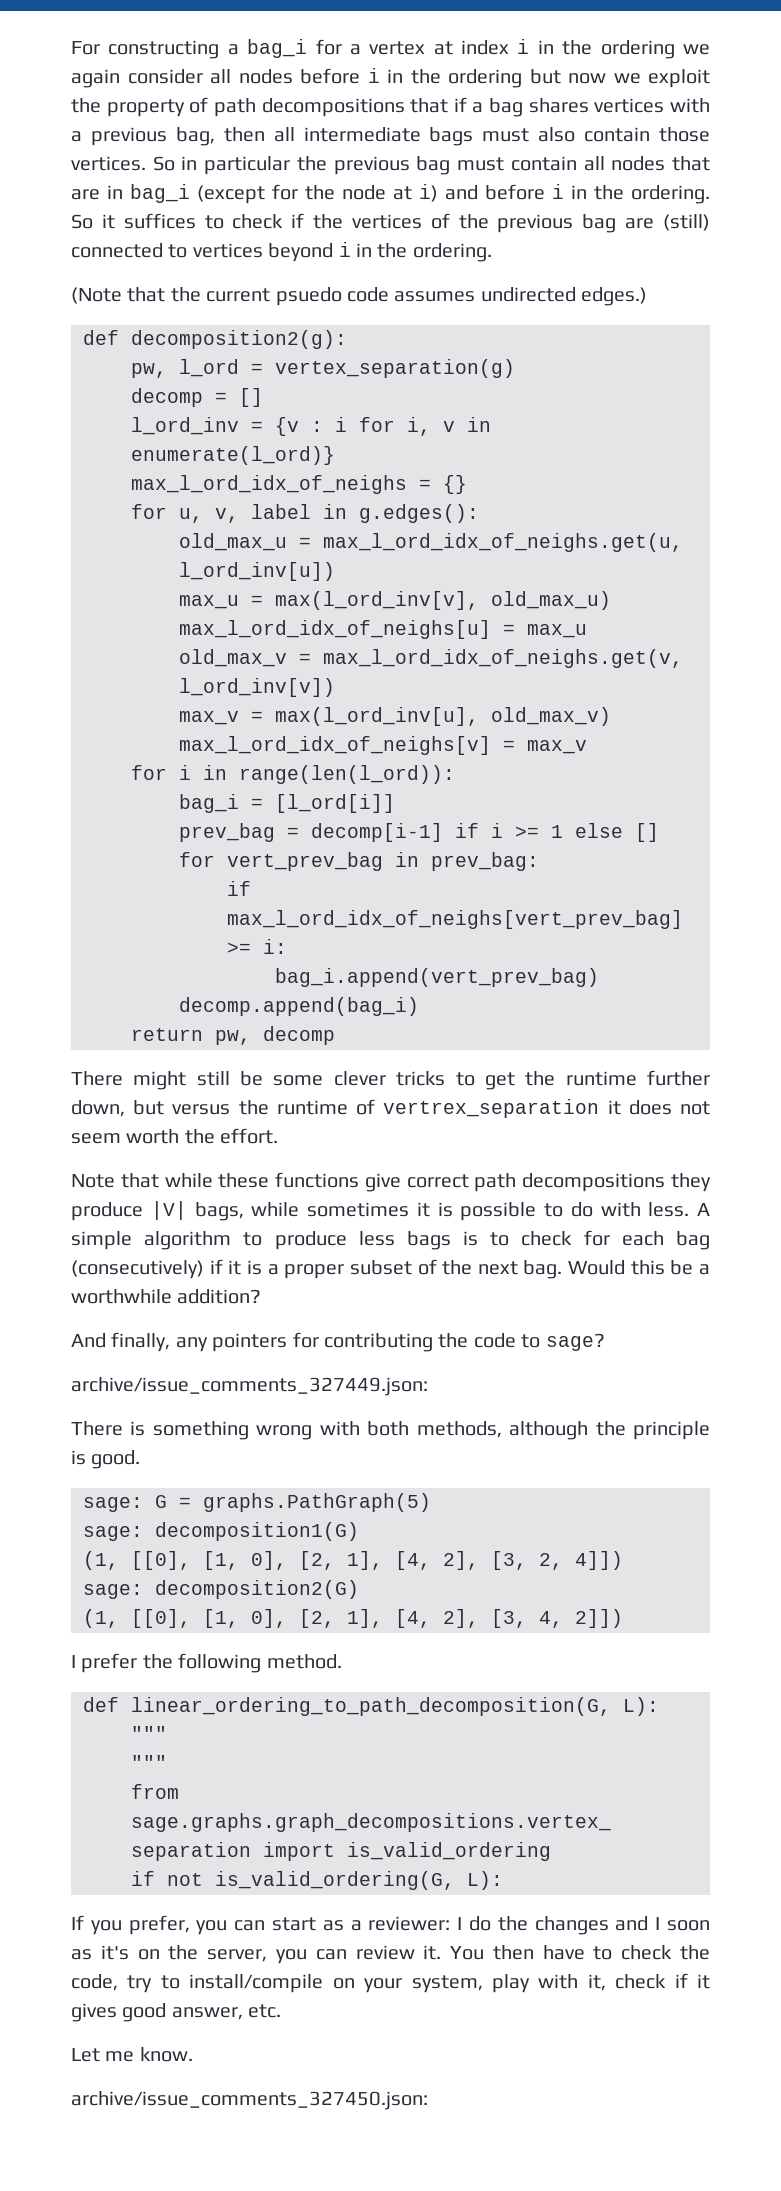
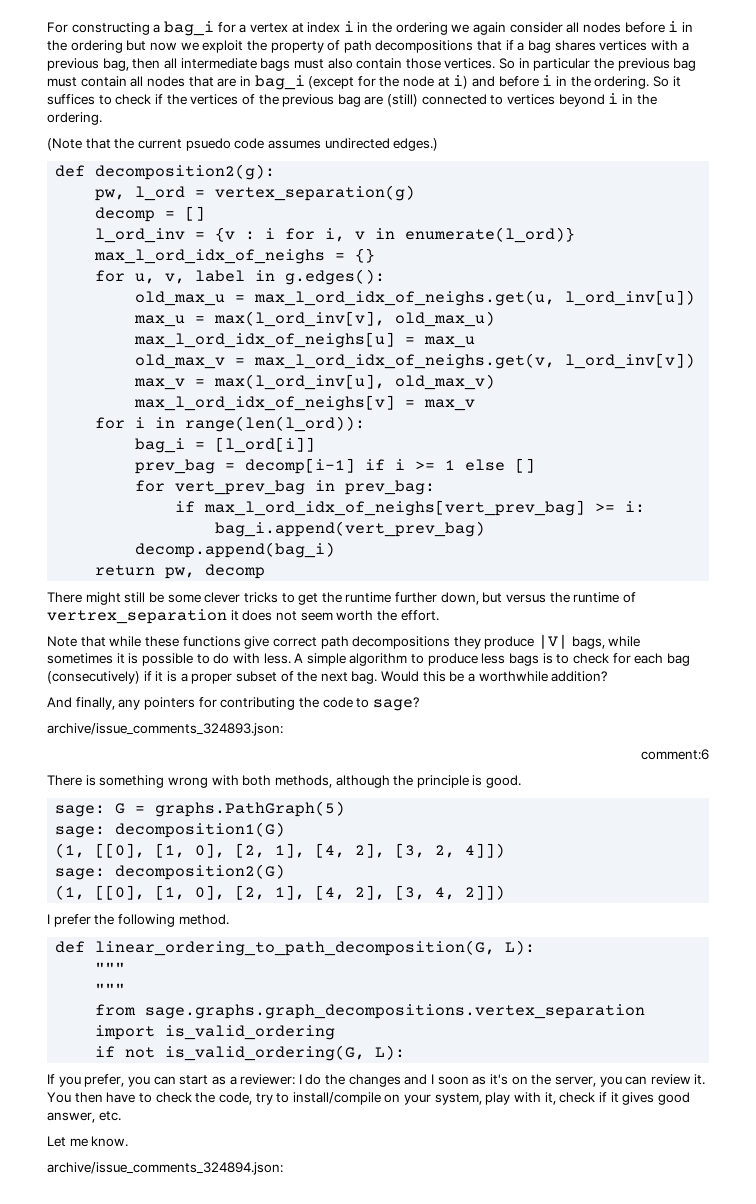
[71,1377,428,1396] archive/issue_comments_327449.json: -> [47,723,283,736] [641,749,709,760] archive/issue_comments_324893.json: // comment:6
[71,2091,428,2110] archive/issue_comments_327450.json: -> [47,1162,283,1175] archive/issue_comments_324894.json:

